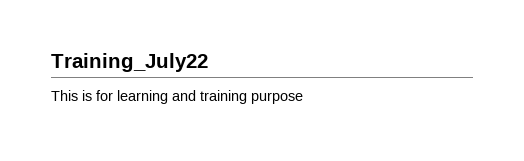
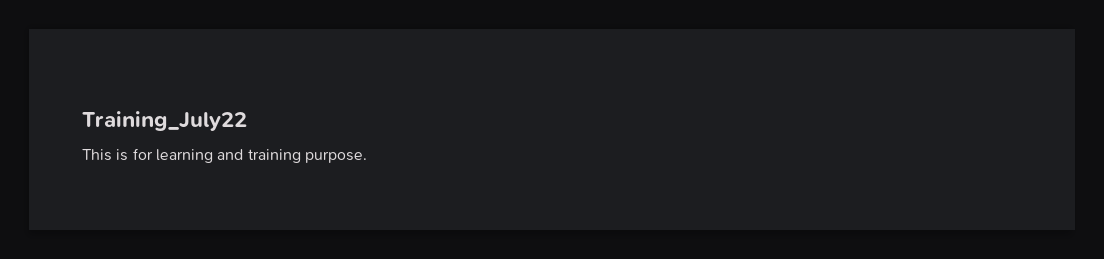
[251,92,303,104] purpose -> [304,151,367,163] purpose.

